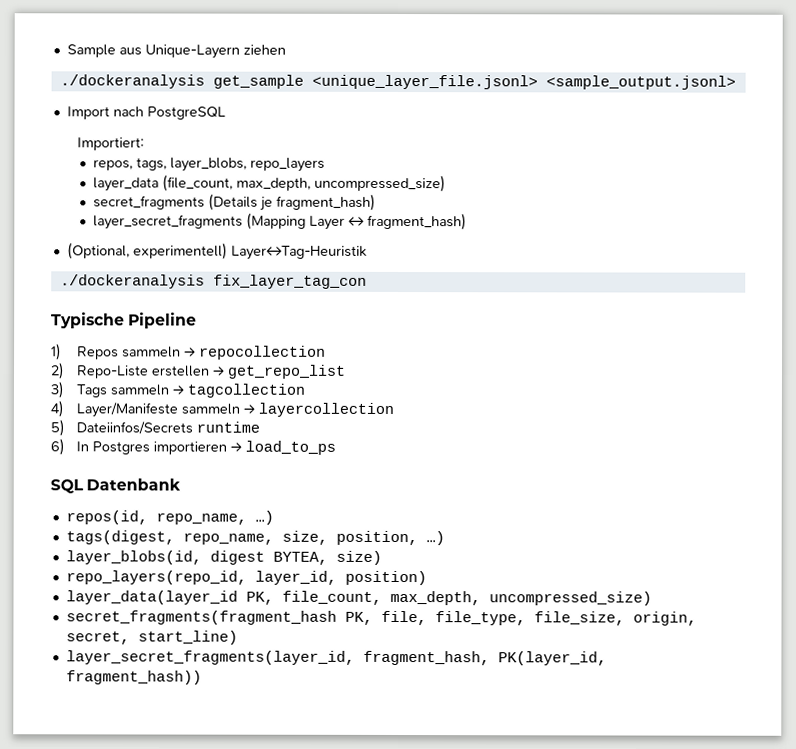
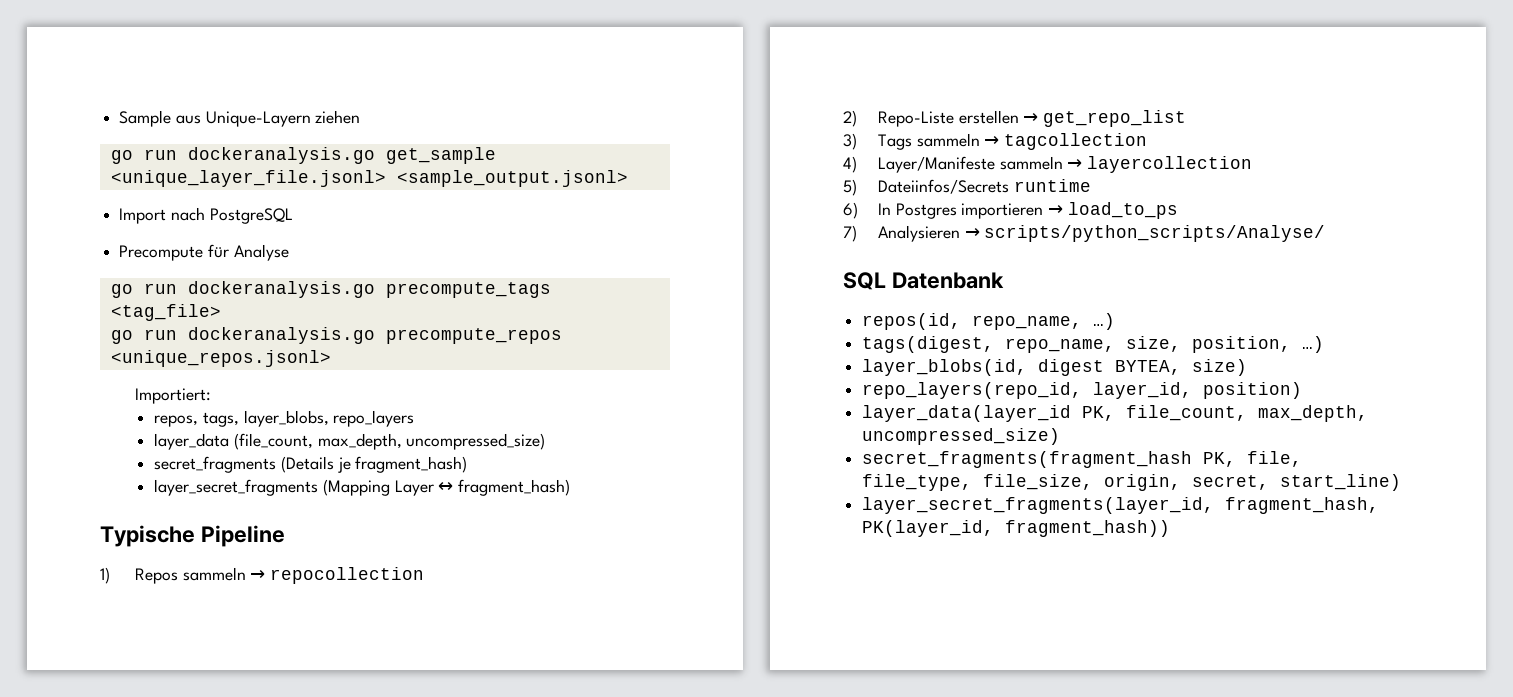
[59,74,205,89] ./dockeranalysis -> [110,147,375,164] go run dockeranalysis.go
(226, 113) none -> [119,244,289,261] [110,281,551,298] [110,304,221,321] [110,327,562,344] [110,350,331,367] // Precompute für Analyse // go run dockeranalysis.go precompute_tags <tag_file> // go run dockeranalysis.go precompute_repos <unique_repos.jsonl>
[66,242,367,260] [59,274,367,289] // (Optional, experimentell) Layer↔Tag-Heuristik // ./dockeranalysis fix_layer_tag_con -> (571, 487) none
(337, 447) none -> [843,225,1326,242] // 7) Analysieren → scripts/python_scripts/Analyse/

